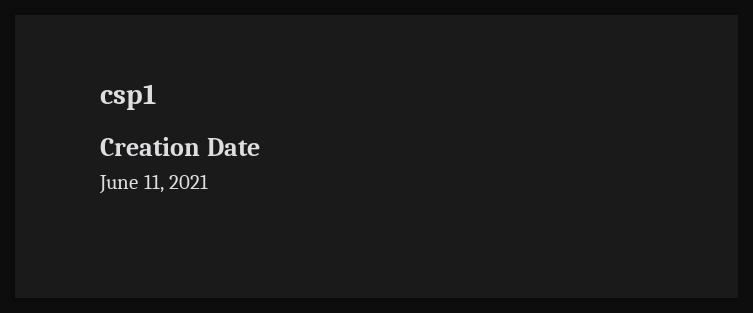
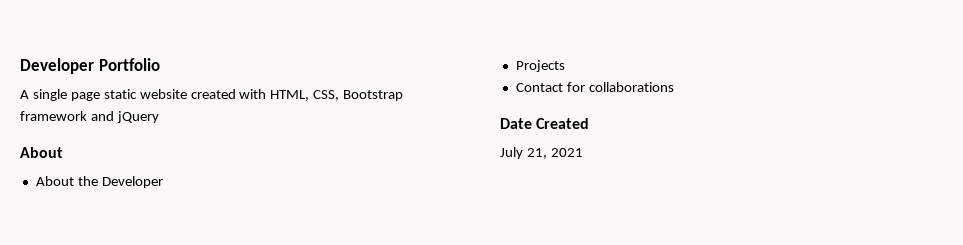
[100,84,156,110] [100,137,260,156] [99,174,164,194] csp1 // Creation Date // June 11, -> [20,58,160,74] [20,89,404,101] [20,111,159,123] [20,147,63,158] [35,176,163,188] [515,60,565,72] [515,82,674,92] [500,118,590,129] [500,147,547,159] Developer Portfolio // A single page static website created with HTML, CSS, Bootstrap framework and jQuery // About // About the Developer // Projects // Contact for collaborations // Date Created // July 21,

